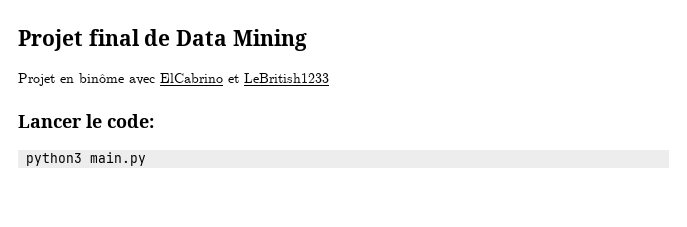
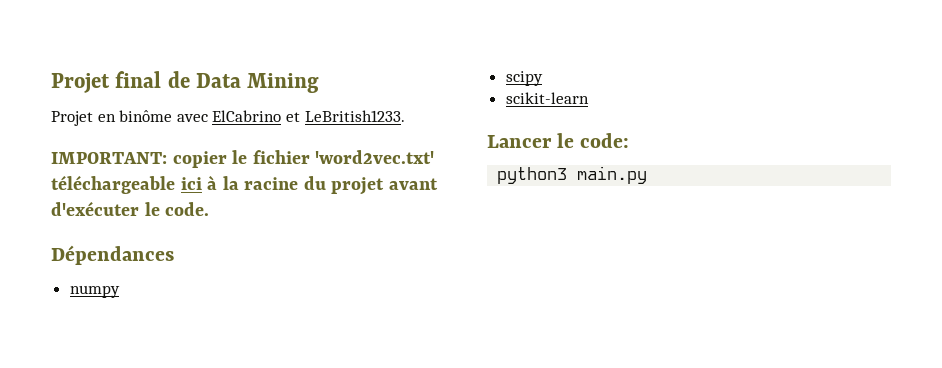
[244,73,329,83] LeBritish1233 -> [304,110,405,122] [51,150,435,168] [51,175,438,195] [51,201,210,216] [51,245,174,265] [69,285,120,298] [505,71,543,86] [505,92,589,104] LeBritish1233. // IMPORTANT: copier le fichier 'word2vec.txt' téléchargeable ici à la racine du projet avant d'exécuter le code. // Dépendances // numpy // scipy // scikit-learn

